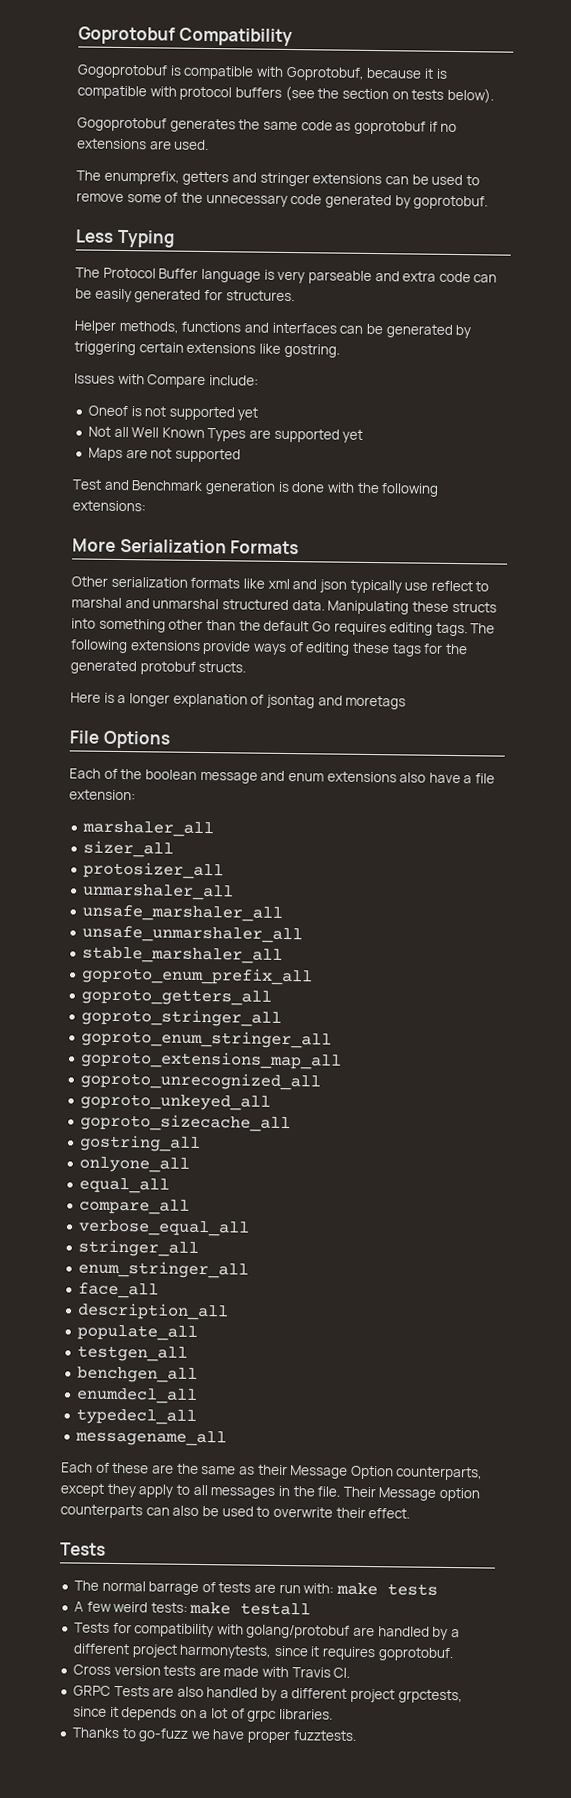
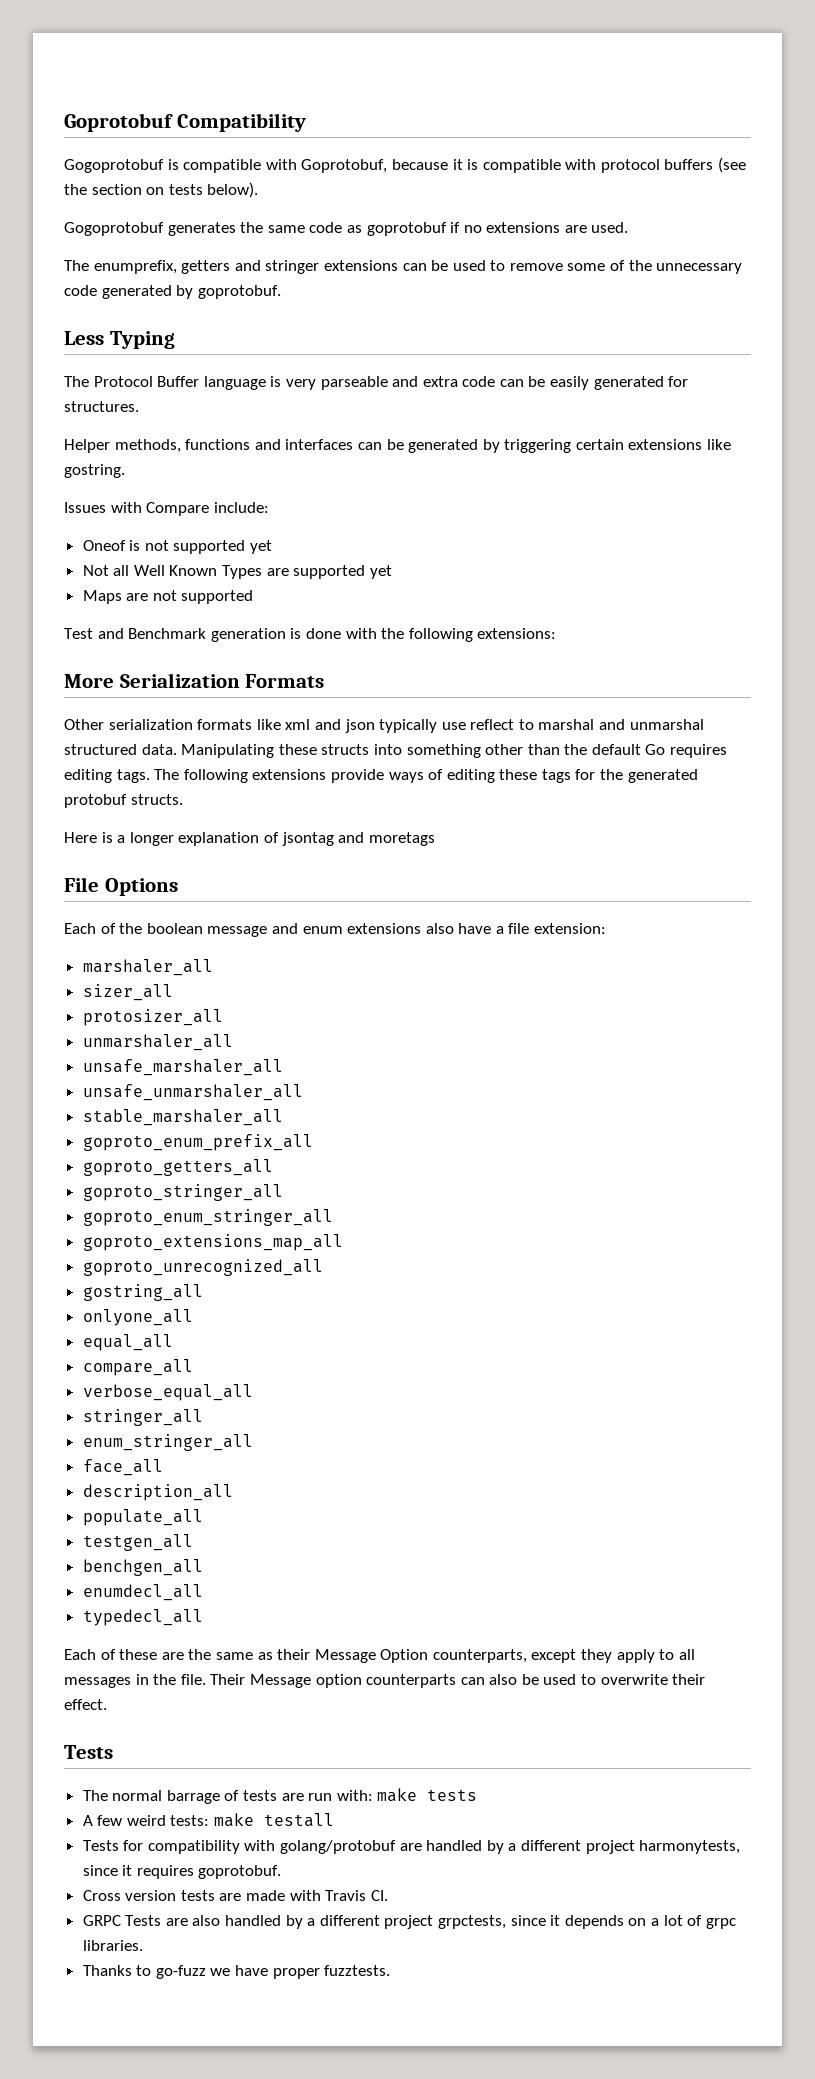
[79,1093,271,1111] [79,1113,291,1133] // goproto_unkeyed_all // goproto_sizecache_all -> (323, 1267) none
[74,1429,227,1447] // messagename_all -> (203, 1617) none

